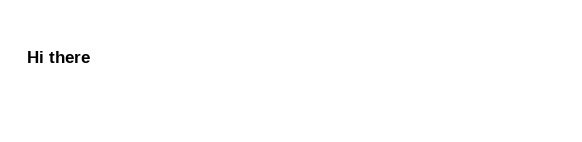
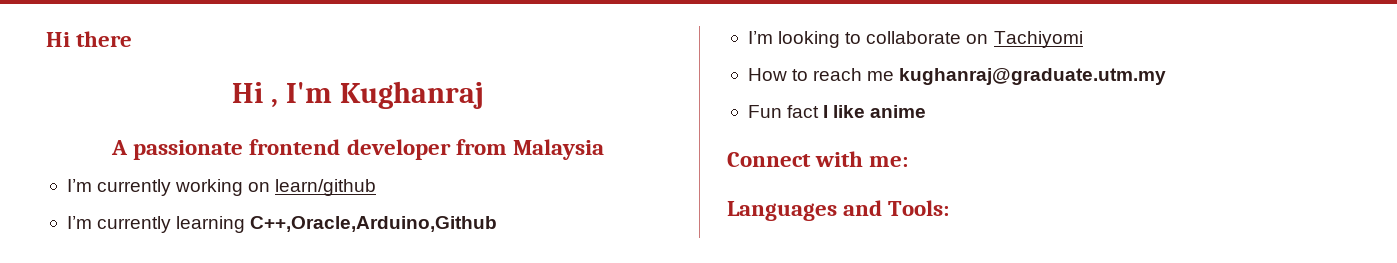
(90, 57) none -> [231,81,485,109] [111,139,604,160] [66,179,377,196] [66,216,498,233] [747,31,1083,48] [747,68,1167,85] [747,105,927,118] [727,151,909,167] [727,200,950,221] // Hi , I'm Kughanraj // A passionate frontend developer from Malaysia // I’m currently working on learn/github // I’m currently learning C++,Oracle,Arduino,Github // I’m looking to collaborate on Tachiyomi // How to reach me kughanraj@graduate.utm.my // Fun fact I like anime // Connect with me: // Languages and Tools:

